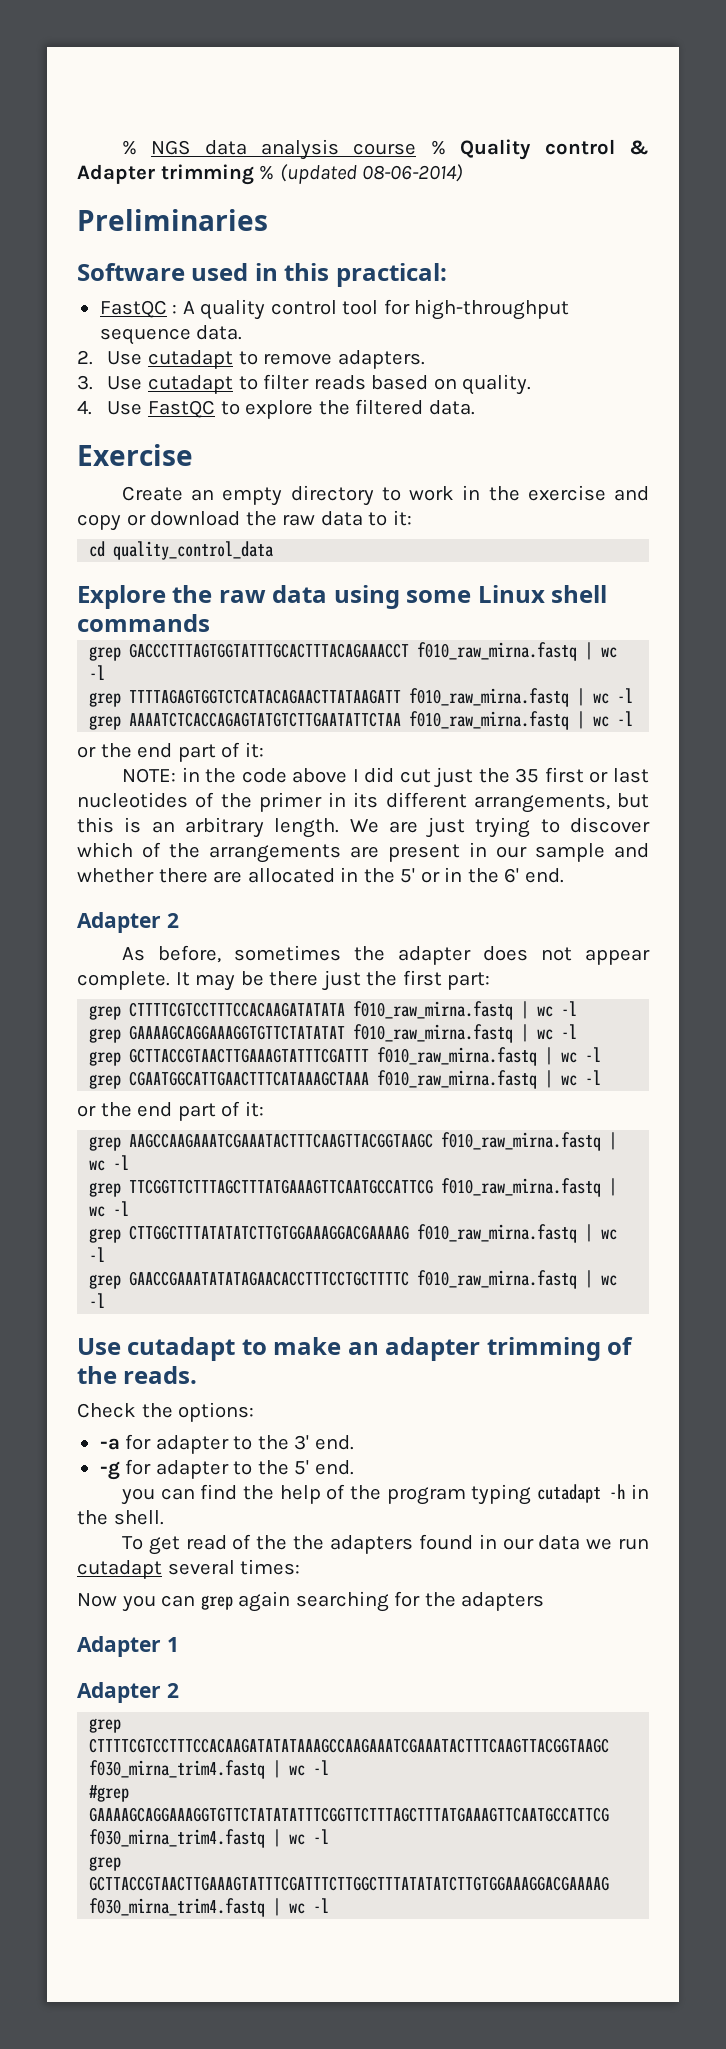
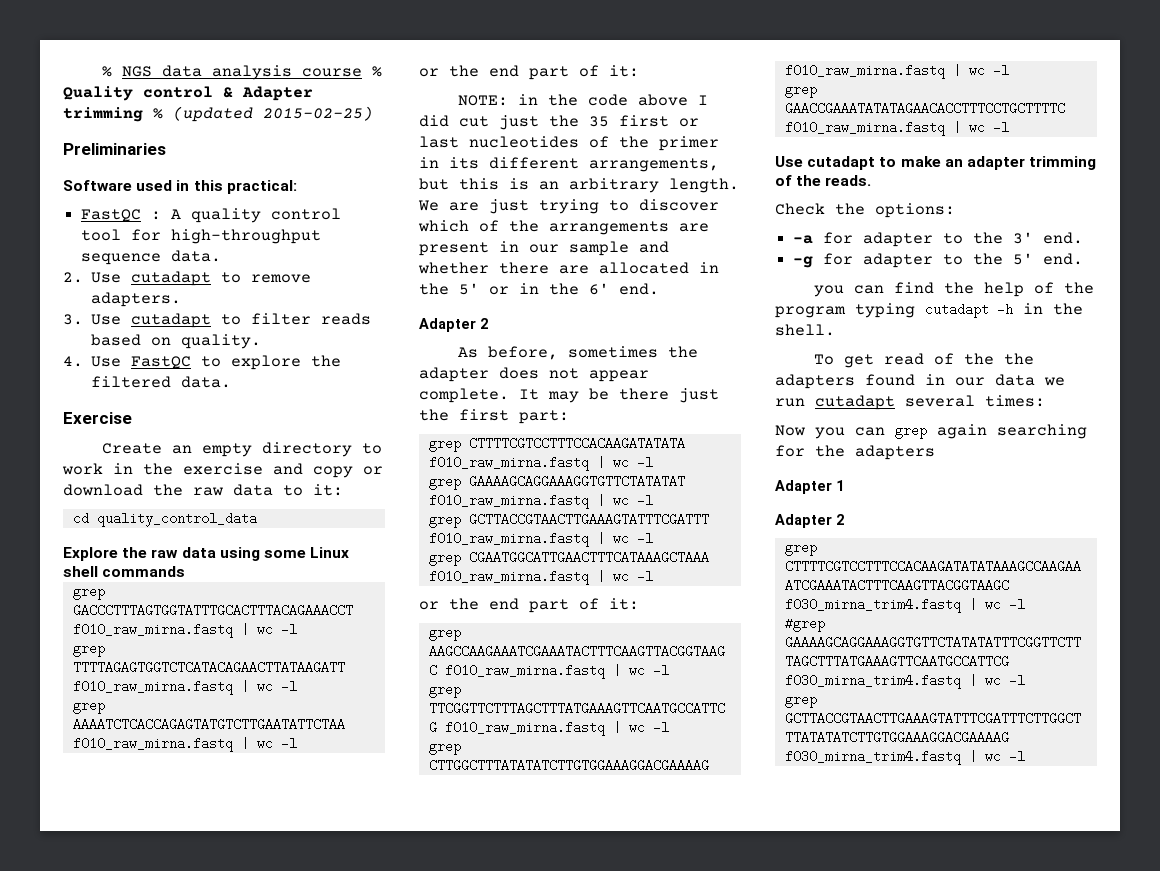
[362,164,464,182] 08-06-2014) -> [263,106,373,121] 2015-02-25)

